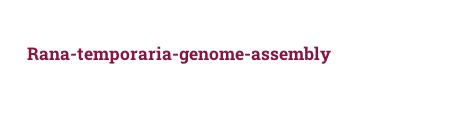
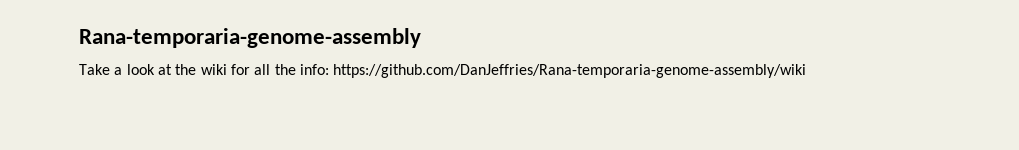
(331, 55) none -> [79,64,807,78] // Take a look at the wiki for all the info: https://github.com/DanJeffries/Rana-temporaria-genome-assembly/wiki

